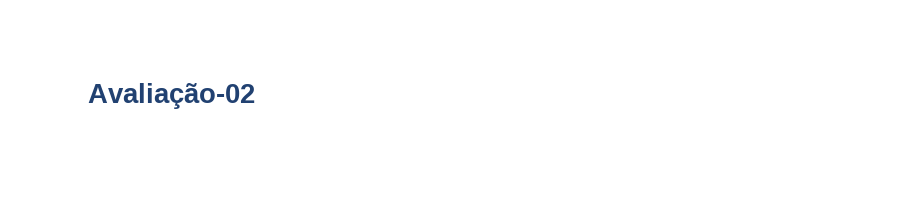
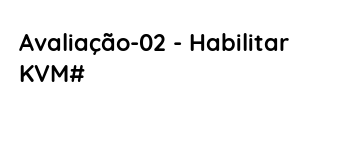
(255, 96) none -> [173,33,289,51] [19,65,85,82] - Habilitar KVM#

